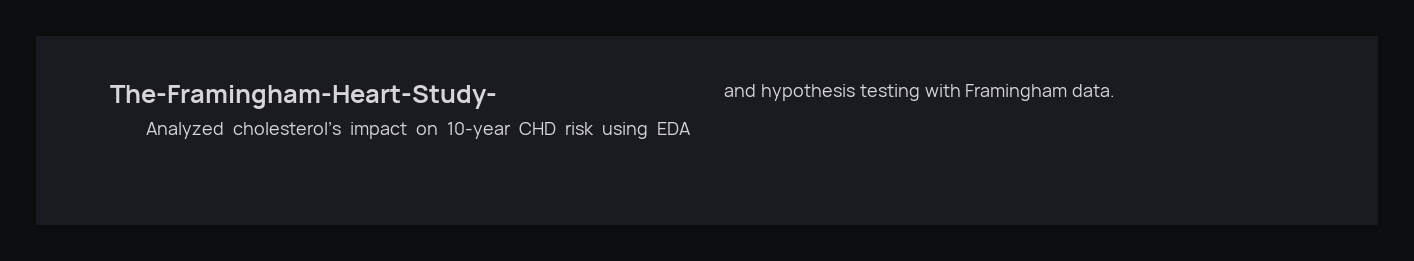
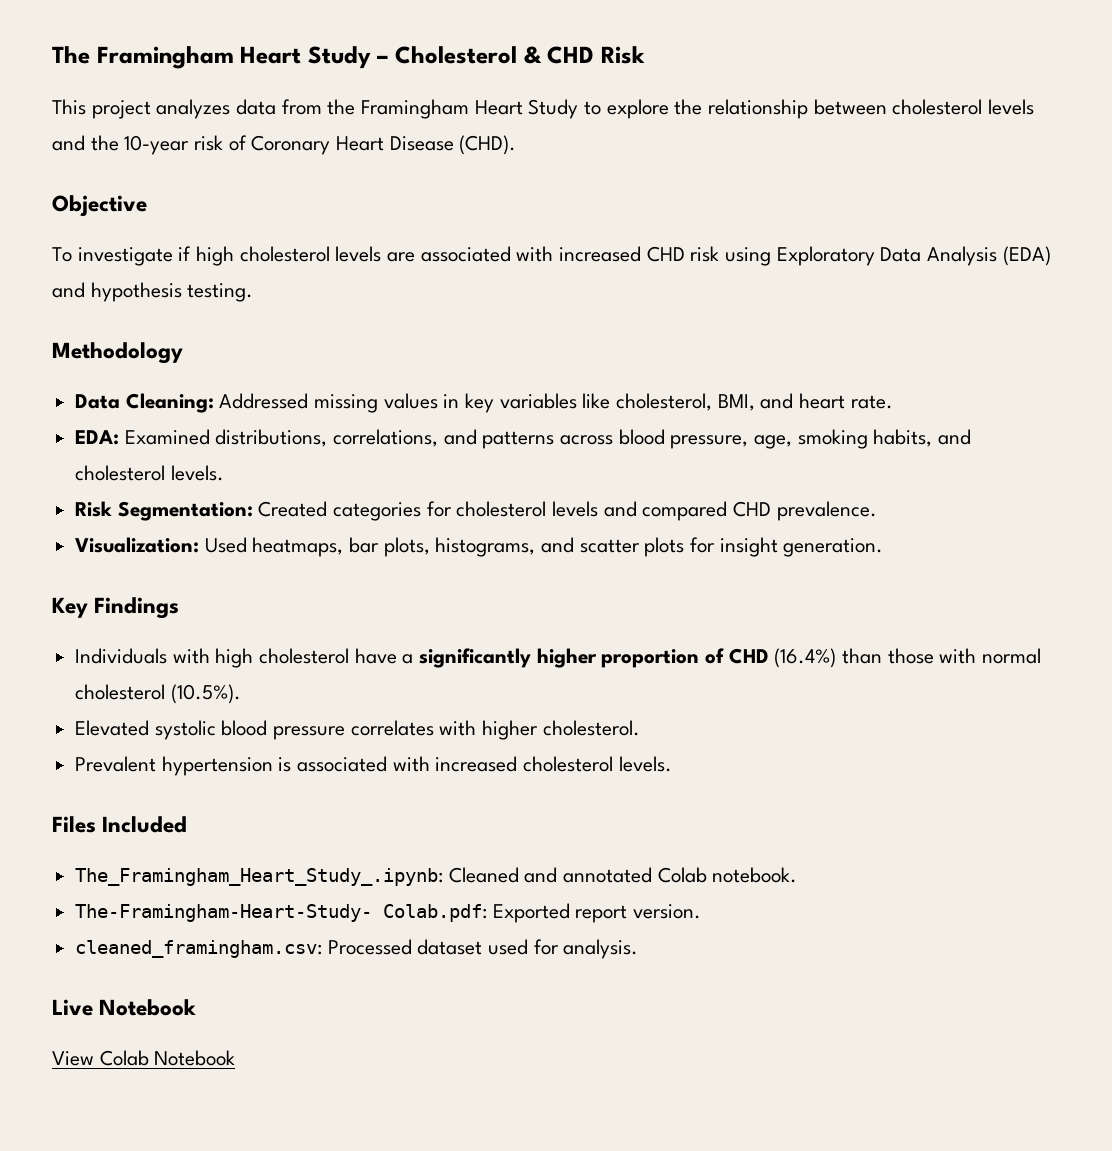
[110,85,497,109] [145,122,691,139] [724,84,1116,101] The-Framingham-Heart-Study- // Analyzed cholesterol’s impact on 10-year CHD risk using EDA and hypothesis testing with Framingham data. -> [52,46,645,69] [52,99,1035,119] [52,135,517,155] [52,195,147,217] [52,246,1051,266] [52,282,254,302] [52,342,183,364] [75,393,893,413] [75,429,972,449] [75,465,224,481] [75,501,877,521] [75,537,884,557] [52,597,180,619] [75,648,1042,668] [75,684,241,704] [75,720,640,740] [75,756,672,776] [52,816,188,833] [75,867,798,886] [75,903,702,923] [75,939,639,959] [52,999,197,1016] [52,1050,236,1066] The Framingham Heart Study – Cholesterol & CHD Risk // This project analyzes data from the Framingham Heart Study to explore the relationship between cholesterol levels and the 10-year risk of Coronary Heart Disease (CHD). // Objective // To investigate if high cholesterol levels are associated with increased CHD risk using Exploratory Data Analysis (EDA) and hypothesis testing. // Methodology // Data Cleaning: Addressed missing values in key variables like cholesterol, BMI, and heart rate. // EDA: Examined distributions, correlations, and patterns across blood pressure, age, smoking habits, and cholesterol levels. // Risk Segmentation: Created categories for cholesterol levels and compared CHD prevalence. // Visualization: Used heatmaps, bar plots, histograms, and scatter plots for insight generation. // Key Findings // Individuals with high cholesterol have a significantly higher proportion of CHD (16.4%) than those with normal cholesterol (10.5%). // Elevated systolic blood pressure correlates with higher cholesterol. // Prevalent hypertension is associated with increased cholesterol levels. // Files Included // The_Framingham_Heart_Study_.ipynb: Cleaned and annotated Colab notebook. // The-Framingham-Heart-Study- Colab.pdf: Exported report version. // cleaned_framingham.csv: Processed dataset used for analysis. // Live Notebook // View Colab Notebook

